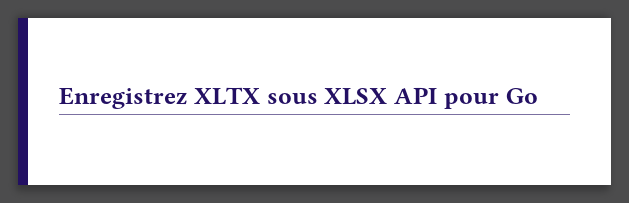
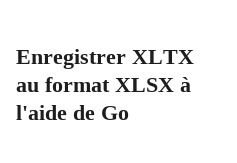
[59,87,499,109] Enregistrez XLTX sous XLSX API pour -> [16,49,194,69] [16,77,191,92] [16,105,95,120] Enregistrer XLTX au format XLSX à l'aide de

